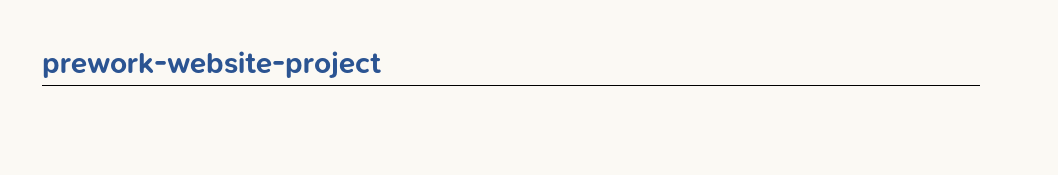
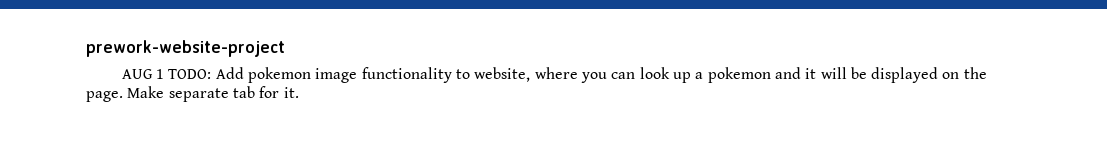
(381, 65) none -> [121,67,987,83] [86,86,299,102] // AUG 1 TODO: Add pokemon image functionality to website, where you can look up a pokemon and it will be displayed on the page. Make separate tab for it.

